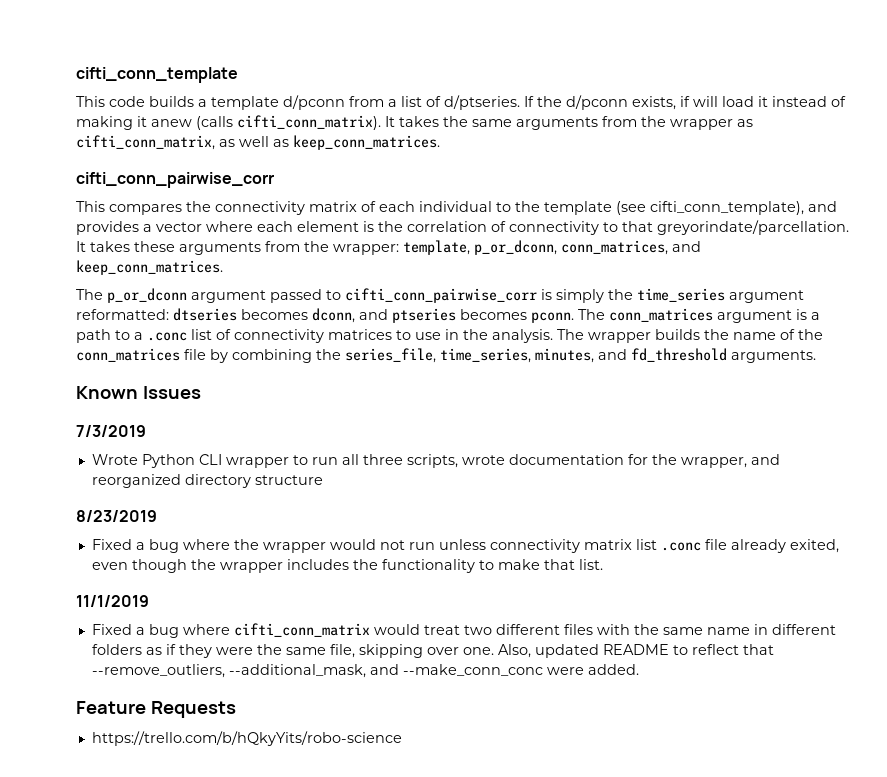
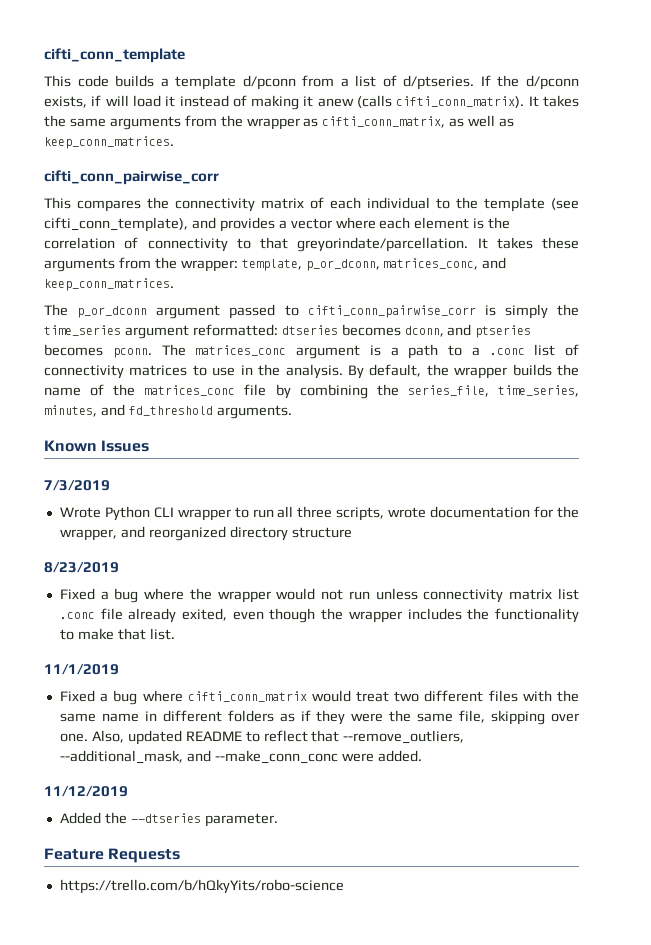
[561,240,668,255] conn_matrices, -> [383,258,479,270] matrices_conc,
[609,308,713,322] conn_matrices -> [195,345,287,356] matrices_conc
[557,329,584,340] The -> [347,364,449,379] By default, the
[76,348,180,362] conn_matrices -> [144,385,236,396] matrices_conc
(639, 669) none -> [44,786,128,797] [59,812,278,827] // 11/12/2019 // Added the --dtseries parameter.

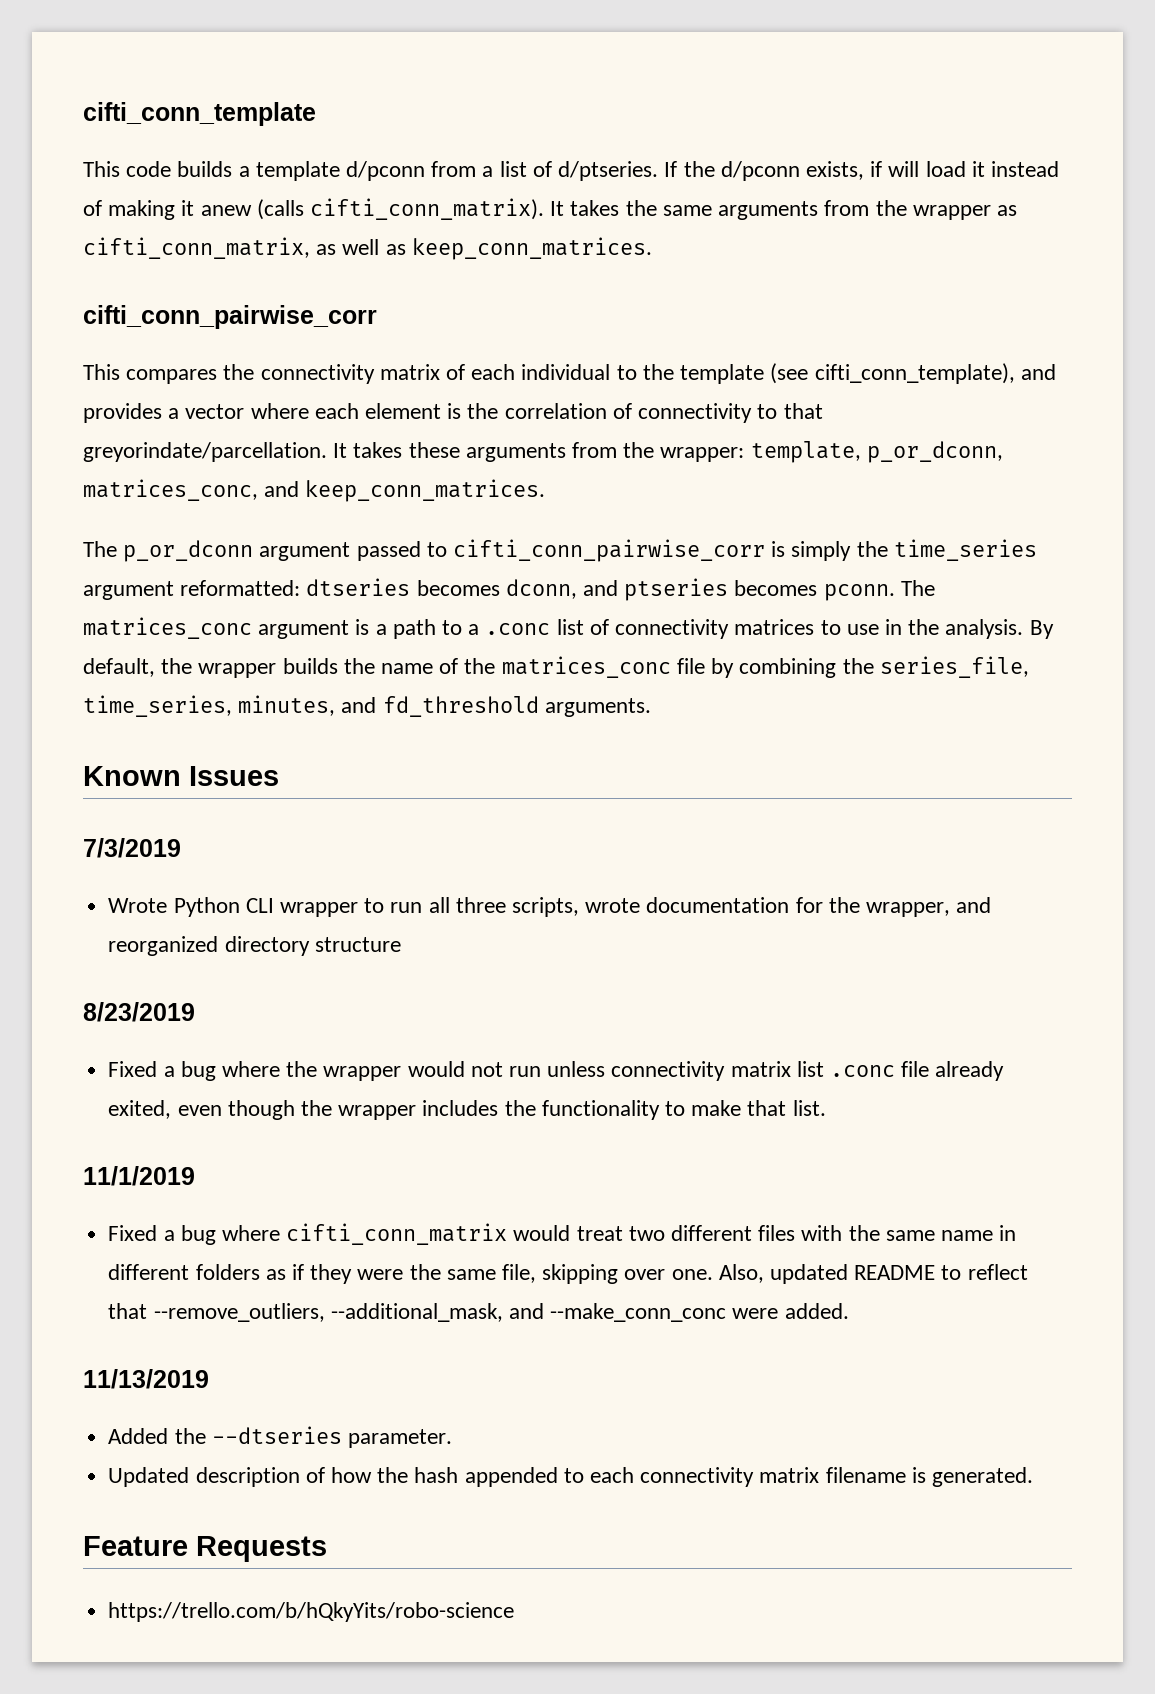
[44,786,128,797] 11/12/2019 -> [83,1369,209,1389] 11/13/2019
(278, 820) none -> [108,1467,1034,1487] // Updated description of how the hash appended to each connectivity matrix filename is generated.

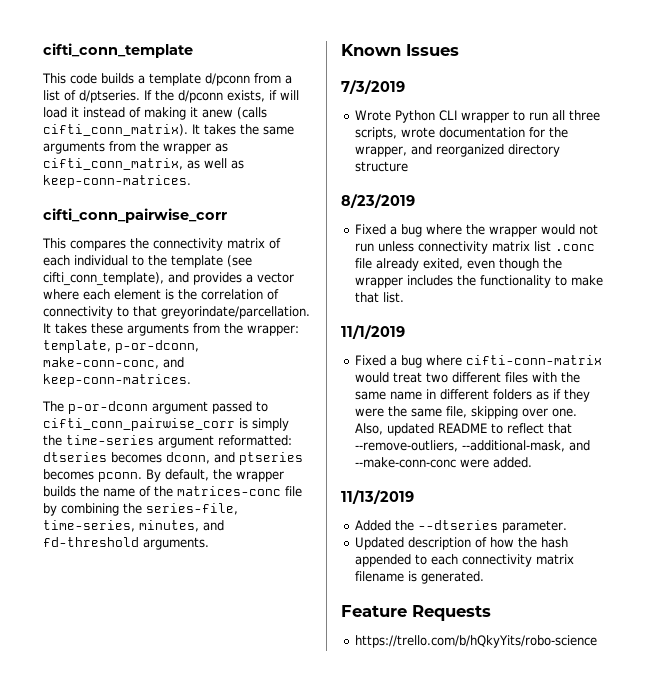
[411,237,652,260] keep_conn_matrices. -> [43,175,191,188] keep-conn-matrices.
[866,441,1003,463] [83,479,546,502] [83,540,254,562] p_or_dconn, matrices_conc, and keep_conn_matrices. // The p_or_dconn -> [115,340,199,353] [43,357,184,369] [43,374,191,387] [42,401,148,414] p-or-dconn, make-conn-conc, and keep-conn-matrices. // The p-or-dconn
[893,539,1037,561] time_series -> [66,435,154,445] time-series
[900,580,935,596] [83,617,1024,639] The matrices_conc argument is a path to a .conc list of connectivity matrices to use in the analysis. -> (142, 477) none
[501,656,671,678] matrices_conc -> [177,486,281,496] matrices-conc
[879,656,1029,678] [83,695,232,717] series_file, time_series, -> [146,503,238,515] [43,520,135,532] series-file, time-series,
[382,696,539,717] fd_threshold -> [43,537,139,547] fd-threshold
[286,1223,508,1245] cifti_conn_matrix -> [465,355,602,365] cifti-conn-matrix
[153,1303,727,1322] --remove_outliers, --additional_mask, and --make_conn_conc -> [354,440,590,452] [354,457,456,468] --remove-outliers, --additional-mask, and --make-conn-conc

